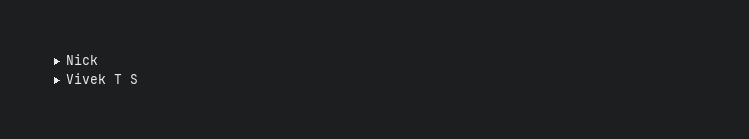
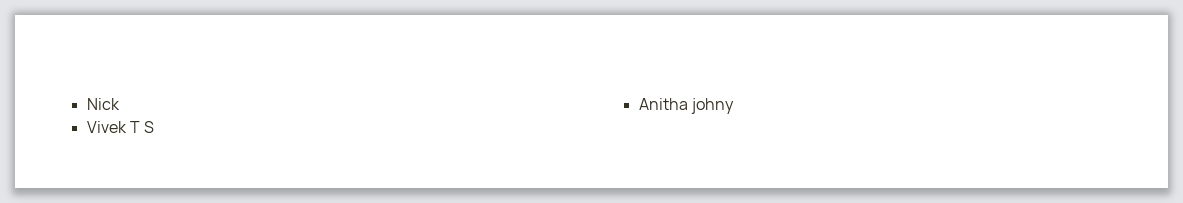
(138, 79) none -> [638,98,734,114] // Anitha johny

